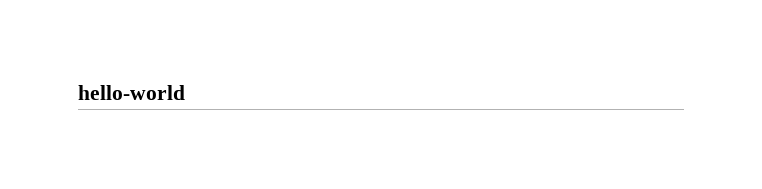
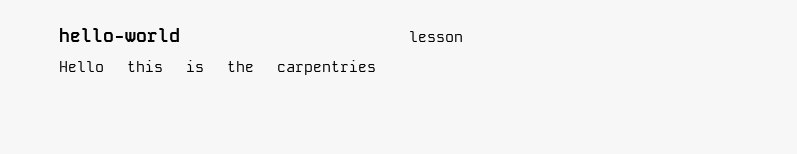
(185, 92) none -> [59,60,376,75] [409,31,463,42] // Hello this is the carpentries lesson

